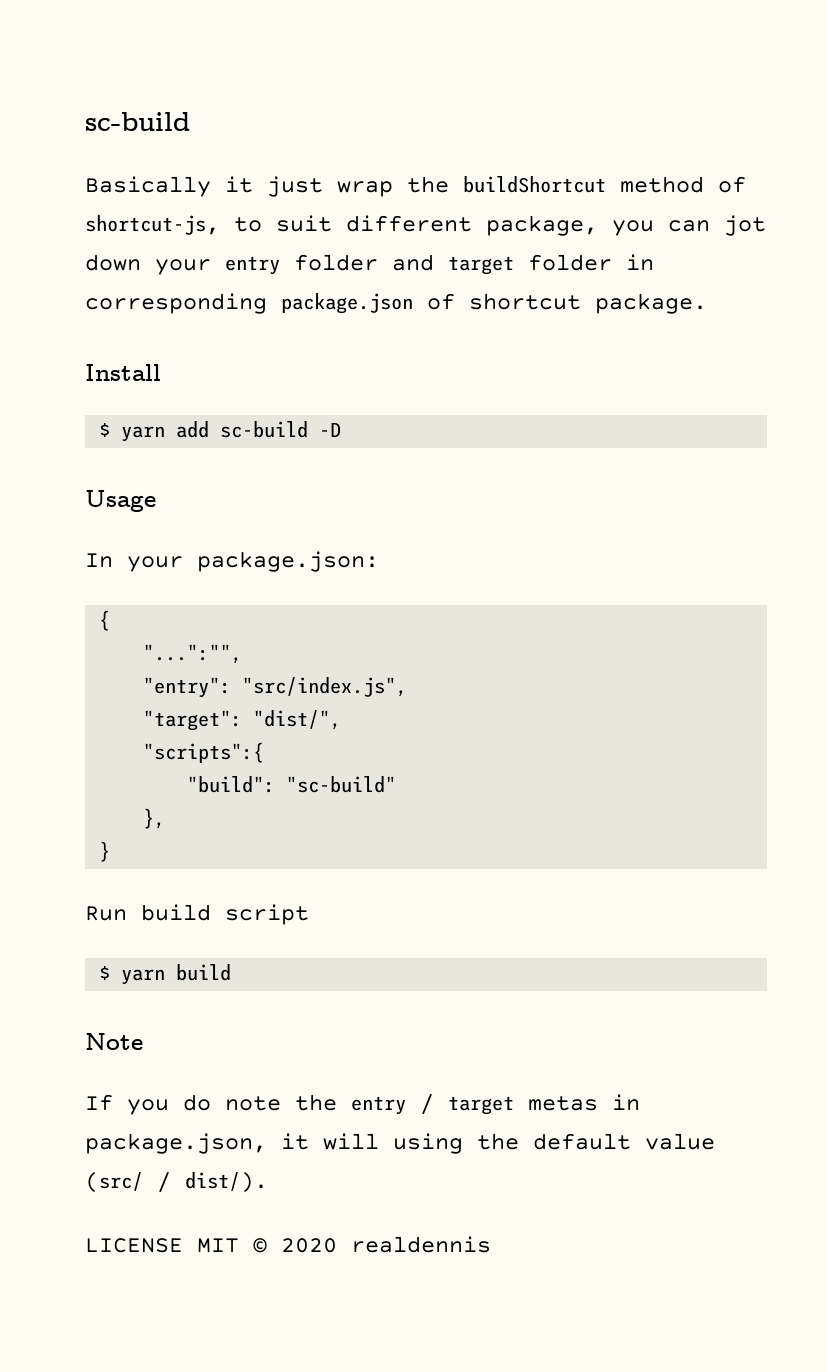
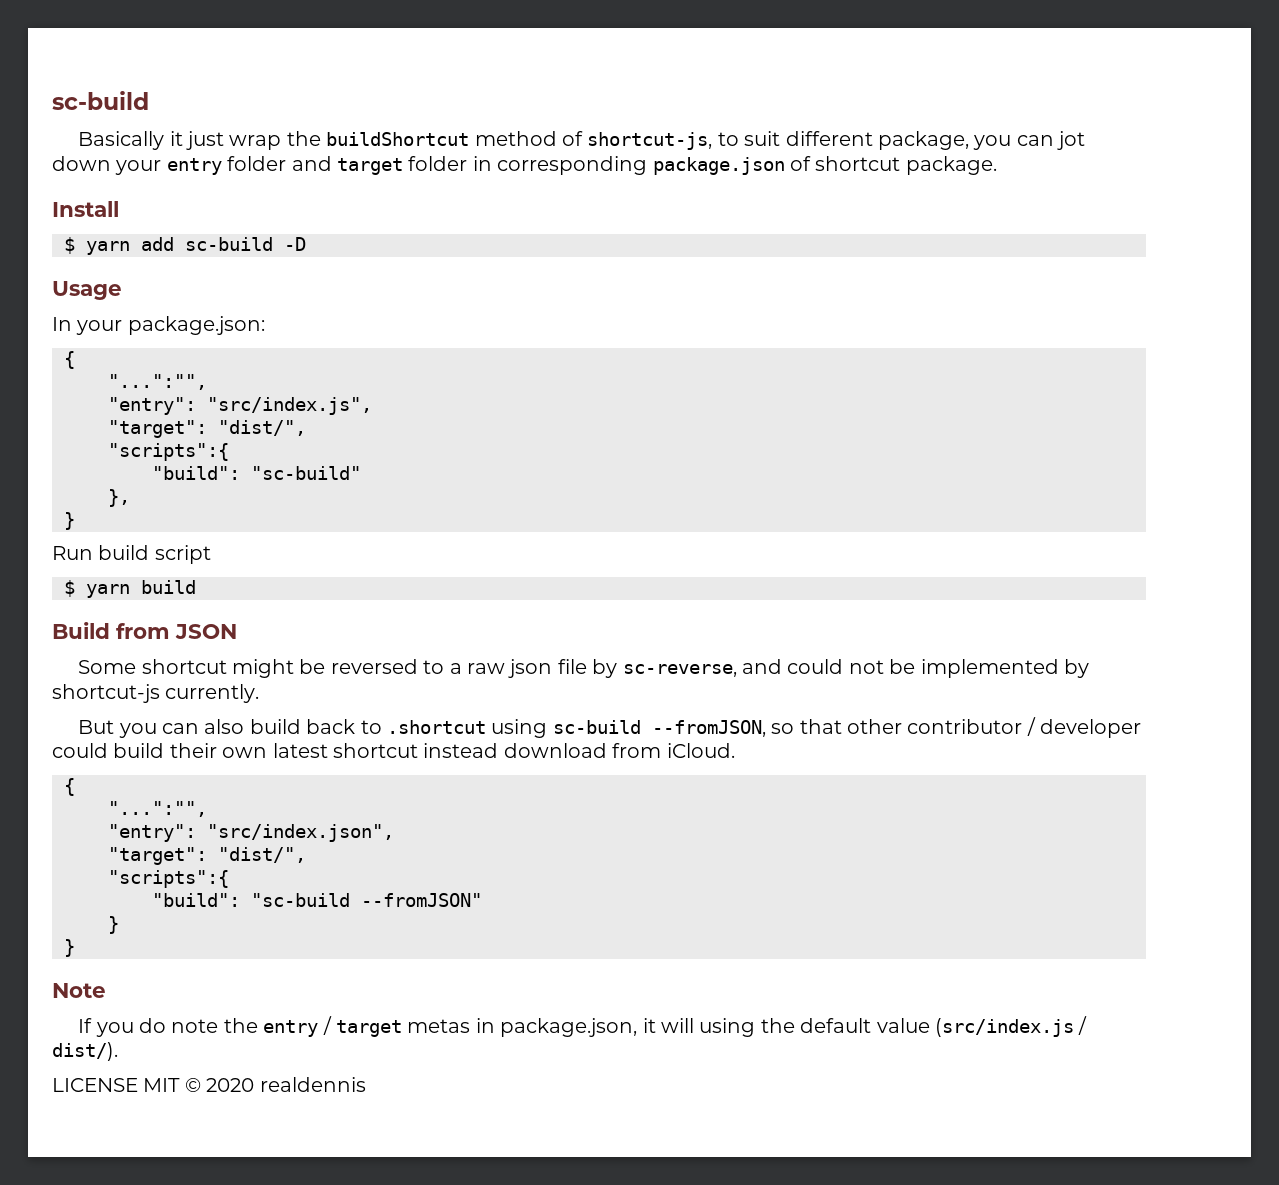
(232, 972) none -> [52,622,237,639] [78,659,1089,678] [52,684,260,703] [78,717,1142,738] [52,743,735,758] [64,778,75,796] [108,801,207,817] [108,824,394,842] [108,847,306,865] [108,870,229,888] [152,893,482,907] [108,916,119,934] [64,939,75,957] // Build from JSON // Some shortcut might be reversed to a raw json file by sc-reverse, and could not be implemented by shortcut-js currently. // But you can also build back to .shortcut using sc-build --fromJSON, so that other contributor / developer could build their own latest shortcut instead download from iCloud. // { // "...":"", // "entry": "src/index.json", // "target": "dist/", // "scripts":{ // "build": "sc-build --fromJSON" // } // }
[85,1172,143,1193] (src/ -> [934,1018,1074,1037] (src/index.js

